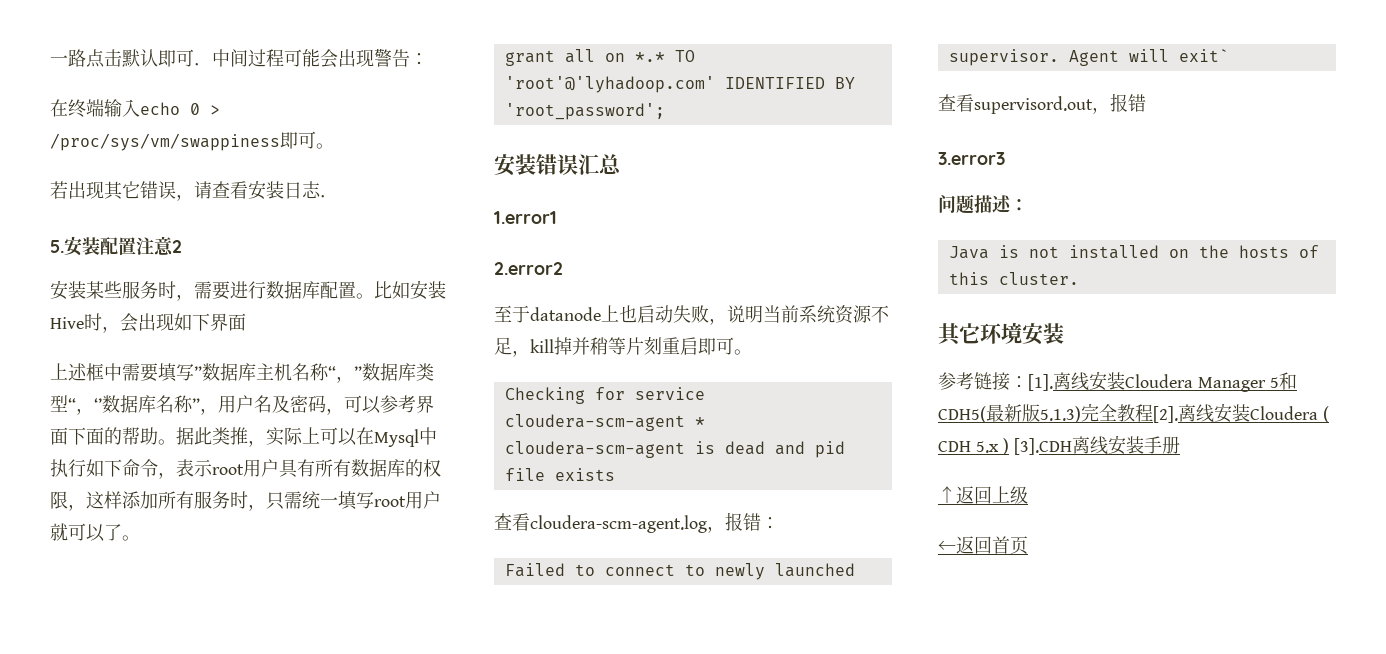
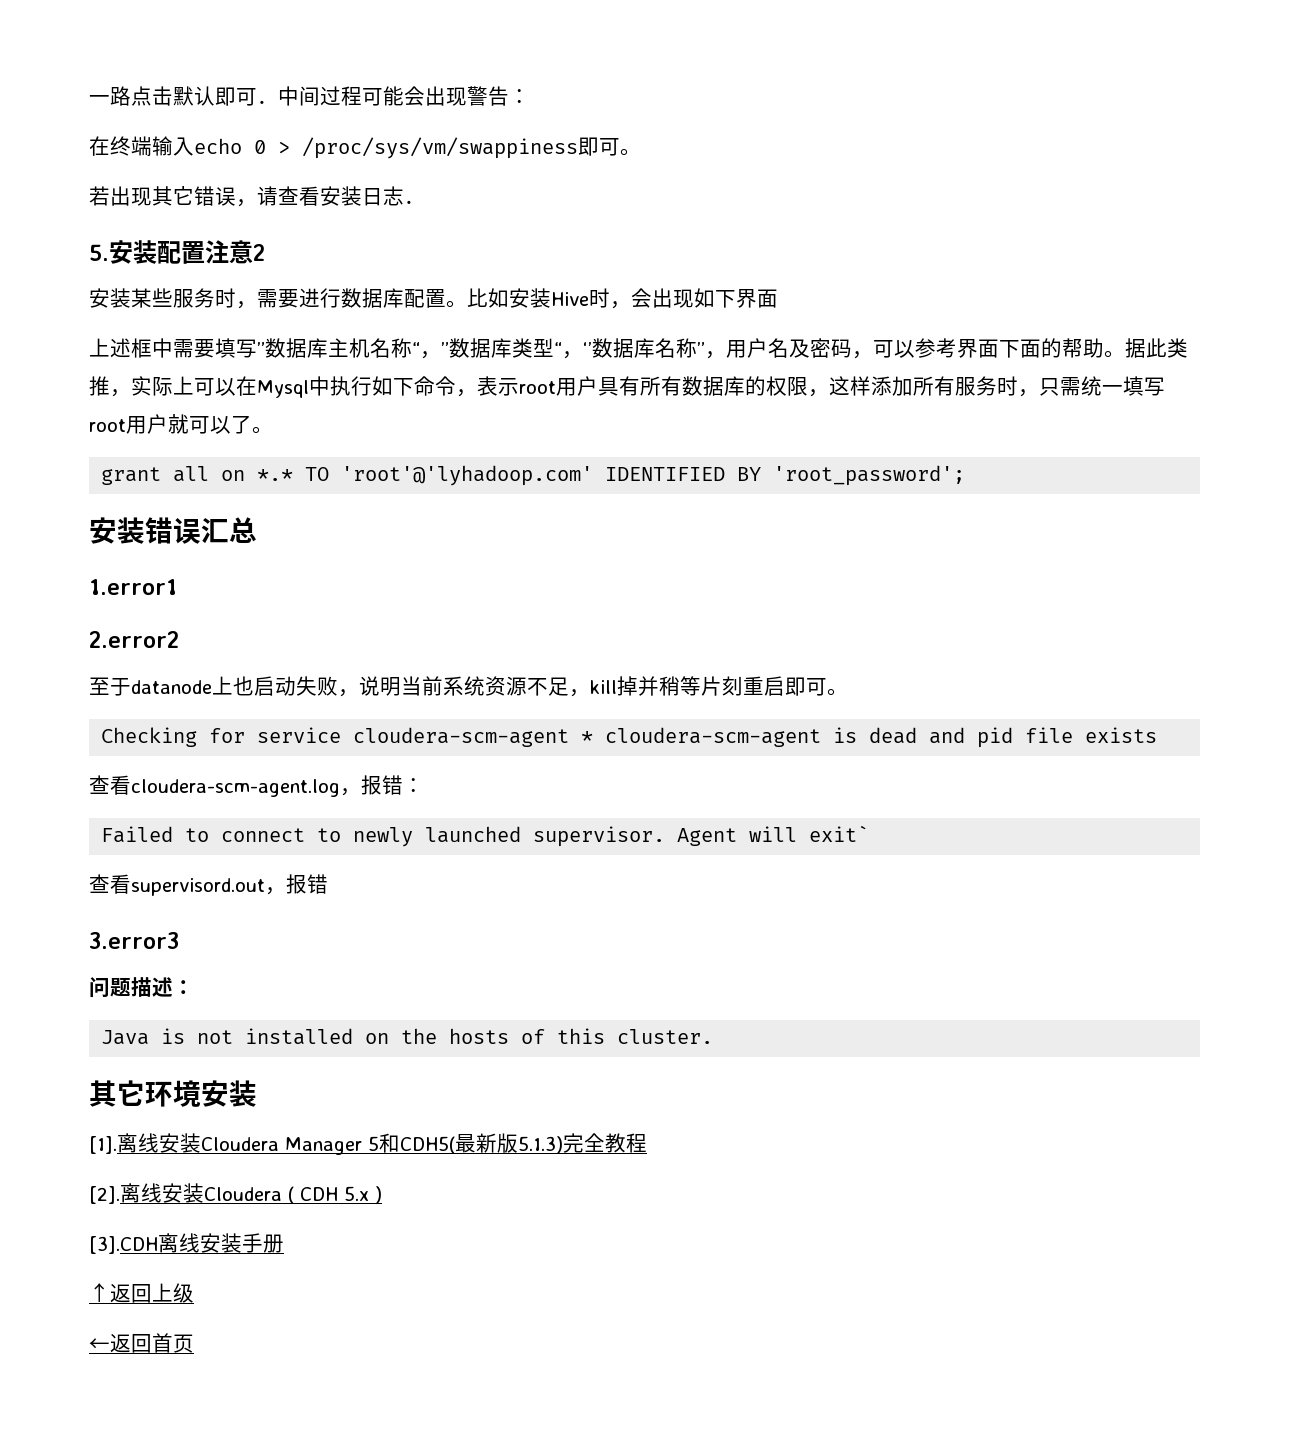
[938,372,1028,391] 参考链接： -> (257, 1093) none
(1153, 413) none -> (647, 1143) //
(1009, 446) none -> (382, 1195) //

